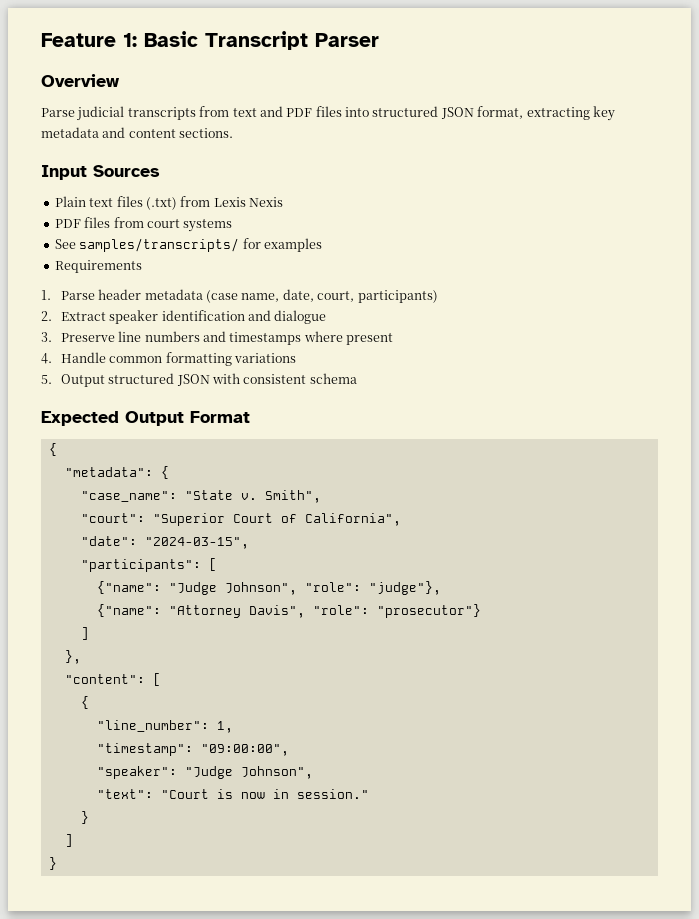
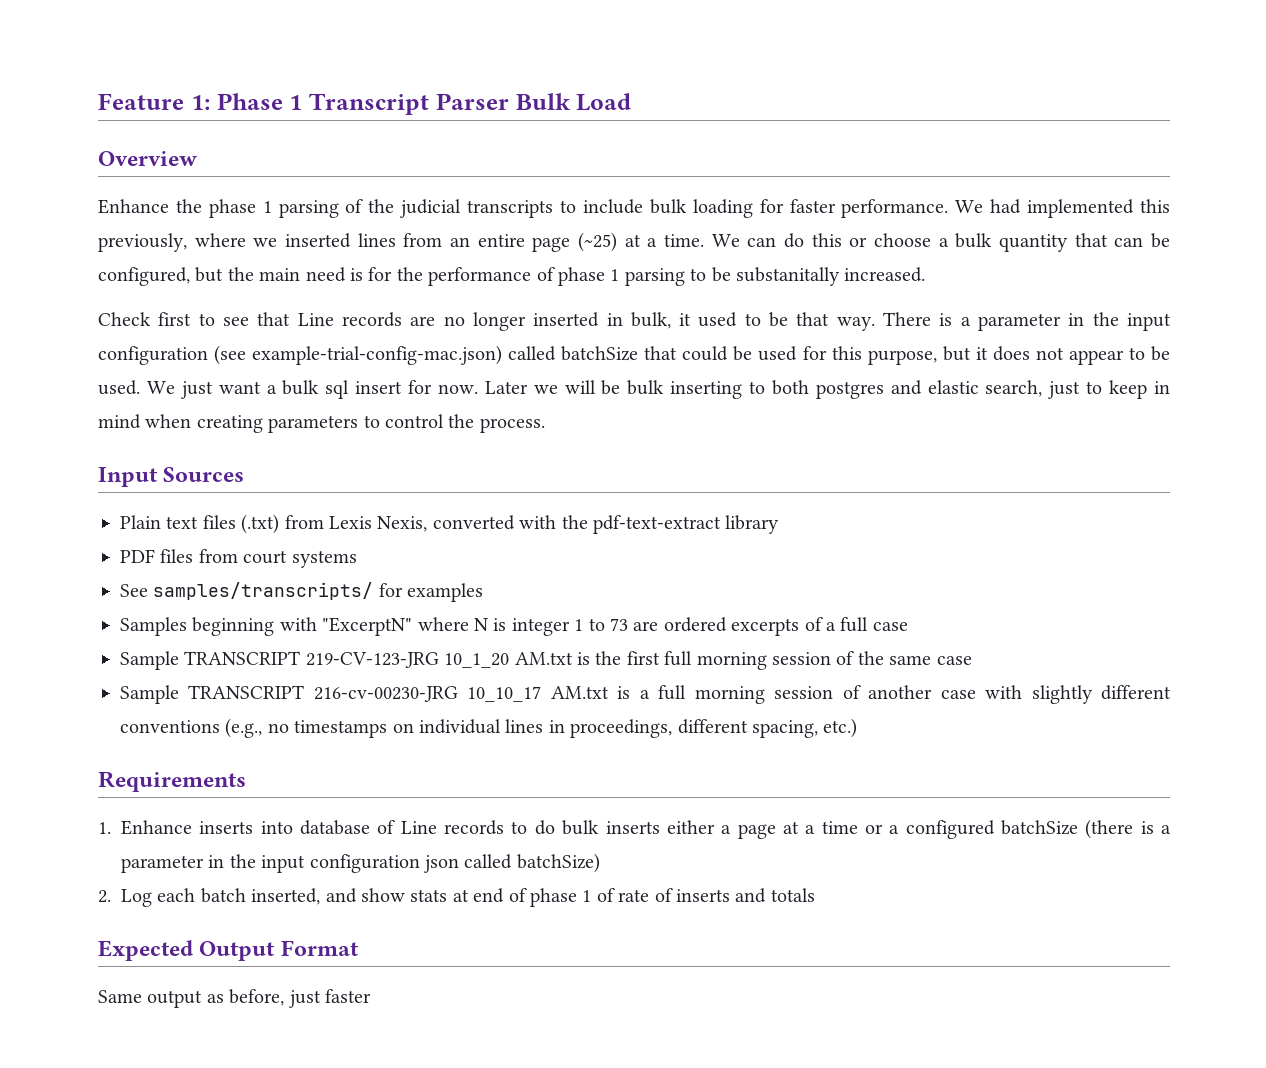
[144,31,198,47] Basic -> [216,93,303,110] Phase 1
(379, 40) none -> [515,93,632,111] Bulk Load
[41,106,615,121] [41,127,234,138] Parse judicial transcripts from text and PDF files into structured JSON format, extracting key metadata and content sections. -> [98,199,1170,218] [98,232,1170,252] [98,267,926,286] [98,312,1172,331] [98,345,1170,365] [98,380,1170,399] [98,414,545,433] Enhance the phase 1 parsing of the judicial transcripts to include bulk loading for faster performance. We had implemented this previously, where we inserted lines from an entire page (~25) at a time. We can do this or choose a bulk quantity that can be configured, but the main need is for the performance of phase 1 parsing to be substanitally increased. // Check first to see that Line records are no longer inserted in bulk, it used to be that way. There is a parameter in the input configuration (see example-trial-config-mac.json) called batchSize that could be used for this purpose, but it does not appear to be used. We just want a bulk sql insert for now. Later we will be bulk inserting to both postgres and elastic search, just to keep in mind when creating parameters to control the process.
[249,197,283,207] Nexis -> [377,515,780,534] Nexis, converted with the pdf-text-extract library
[54,260,142,273] [41,289,438,303] [41,310,327,324] [41,331,394,345] [41,352,297,366] [41,373,357,387] [41,411,250,426] [48,443,57,456] [64,466,169,479] [80,490,321,503] [80,513,401,526] [80,536,249,549] [80,558,217,572] [96,581,441,595] [96,604,481,618] [80,627,89,640] [64,650,81,664] [64,673,161,686] [80,696,89,709] [96,720,233,733] [96,743,289,756] [96,766,313,779] [96,789,369,799] [80,811,89,824] [64,834,73,847] [48,857,57,870] Requirements // 1. Parse header metadata (case name, date, court, participants) // 2. Extract speaker identification and dialogue // 3. Preserve line numbers and timestamps where present // 4. Handle common formatting variations // 5. Output structured JSON with consistent schema // Expected Output Format // { // "metadata": { // "case_name": "State v. Smith", // "court": "Superior Court of California", // "date": "2024-03-15", // "participants": [ // {"name": "Judge Johnson", "role": "judge"}, // {"name": "Attorney Davis", "role": "prosecutor"} // ] // }, // "content": [ // { // "line_number": 1, // "timestamp": "09:00:00", // "speaker": "Judge Johnson", // "text": "Court is now in session." // } // ] // } -> [120,617,908,636] [120,651,972,670] [120,685,1172,704] [120,718,858,738] [98,771,246,792] [98,819,1172,839] [121,853,600,873] [98,888,815,907] [98,940,359,961] [98,989,371,1008] Samples beginning with "ExcerptN" where N is integer 1 to 73 are ordered excerpts of a full case // Sample TRANSCRIPT 219-CV-123-JRG 10_1_20 AM.txt is the first full morning session of the same case // Sample TRANSCRIPT 216-cv-00230-JRG 10_10_17 AM.txt is a full morning session of another case with slightly different conventions (e.g., no timestamps on individual lines in proceedings, different spacing, etc.) // Requirements // 1. Enhance inserts into database of Line records to do bulk inserts either a page at a time or a configured batchSize (there is a parameter in the input configuration json called batchSize) // 2. Log each batch inserted, and show stats at end of phase 1 of rate of inserts and totals // Expected Output Format // Same output as before, just faster

